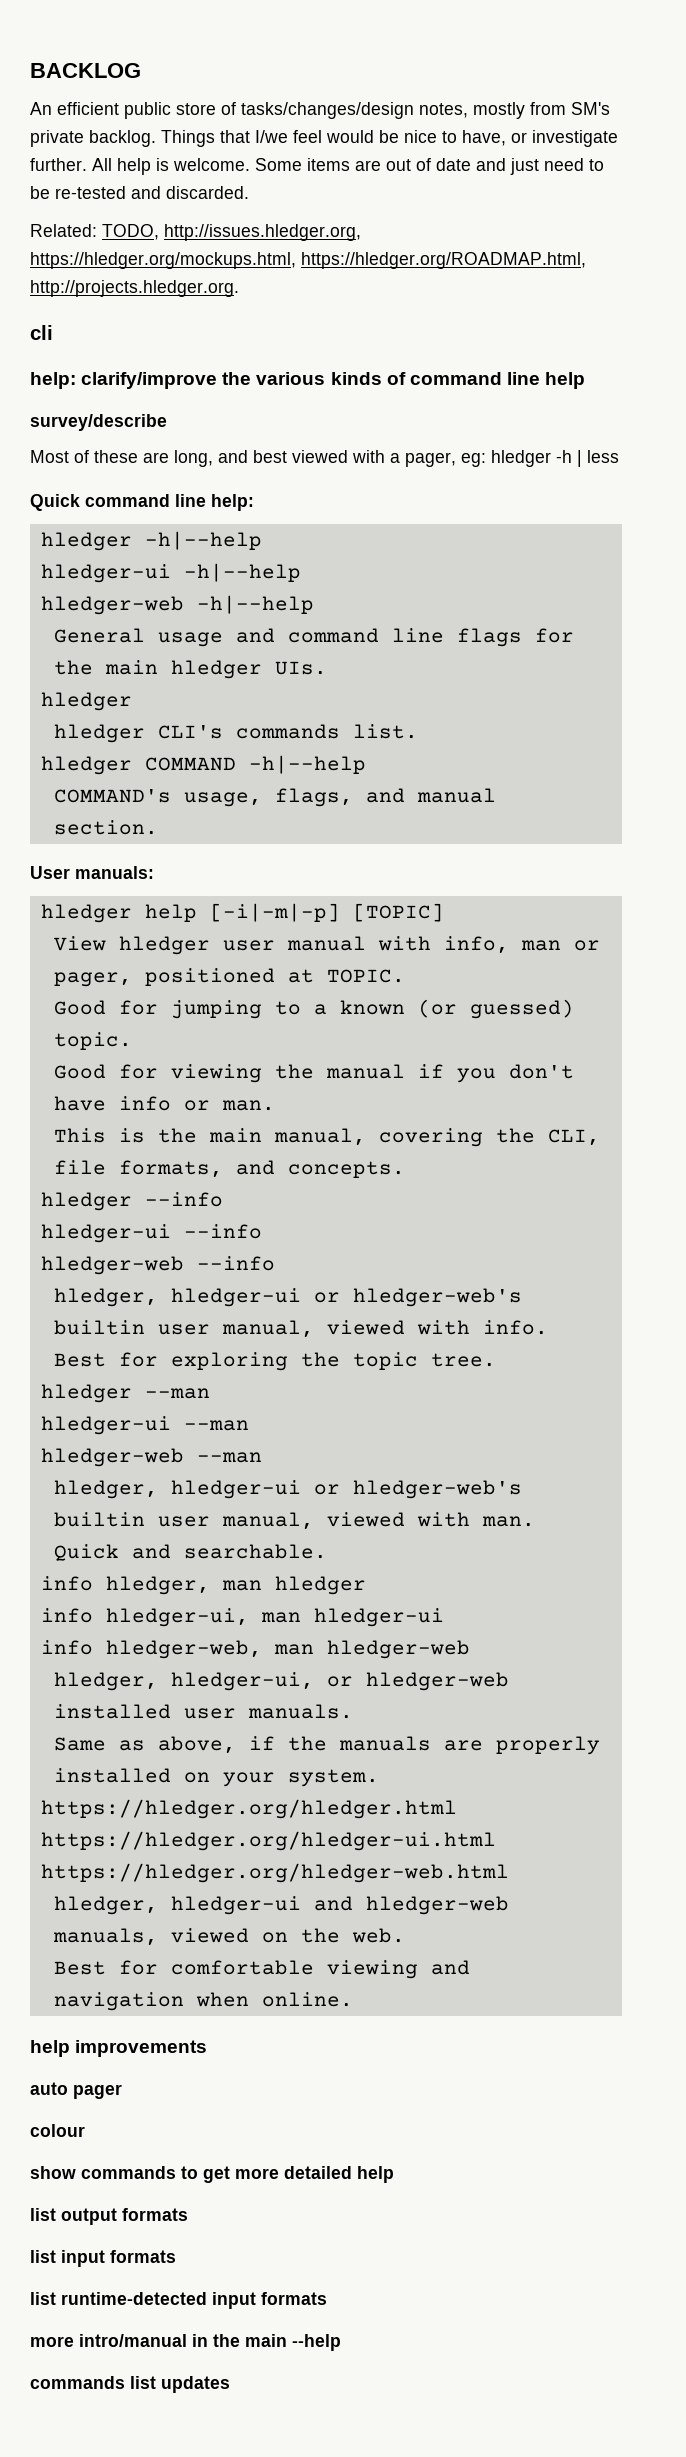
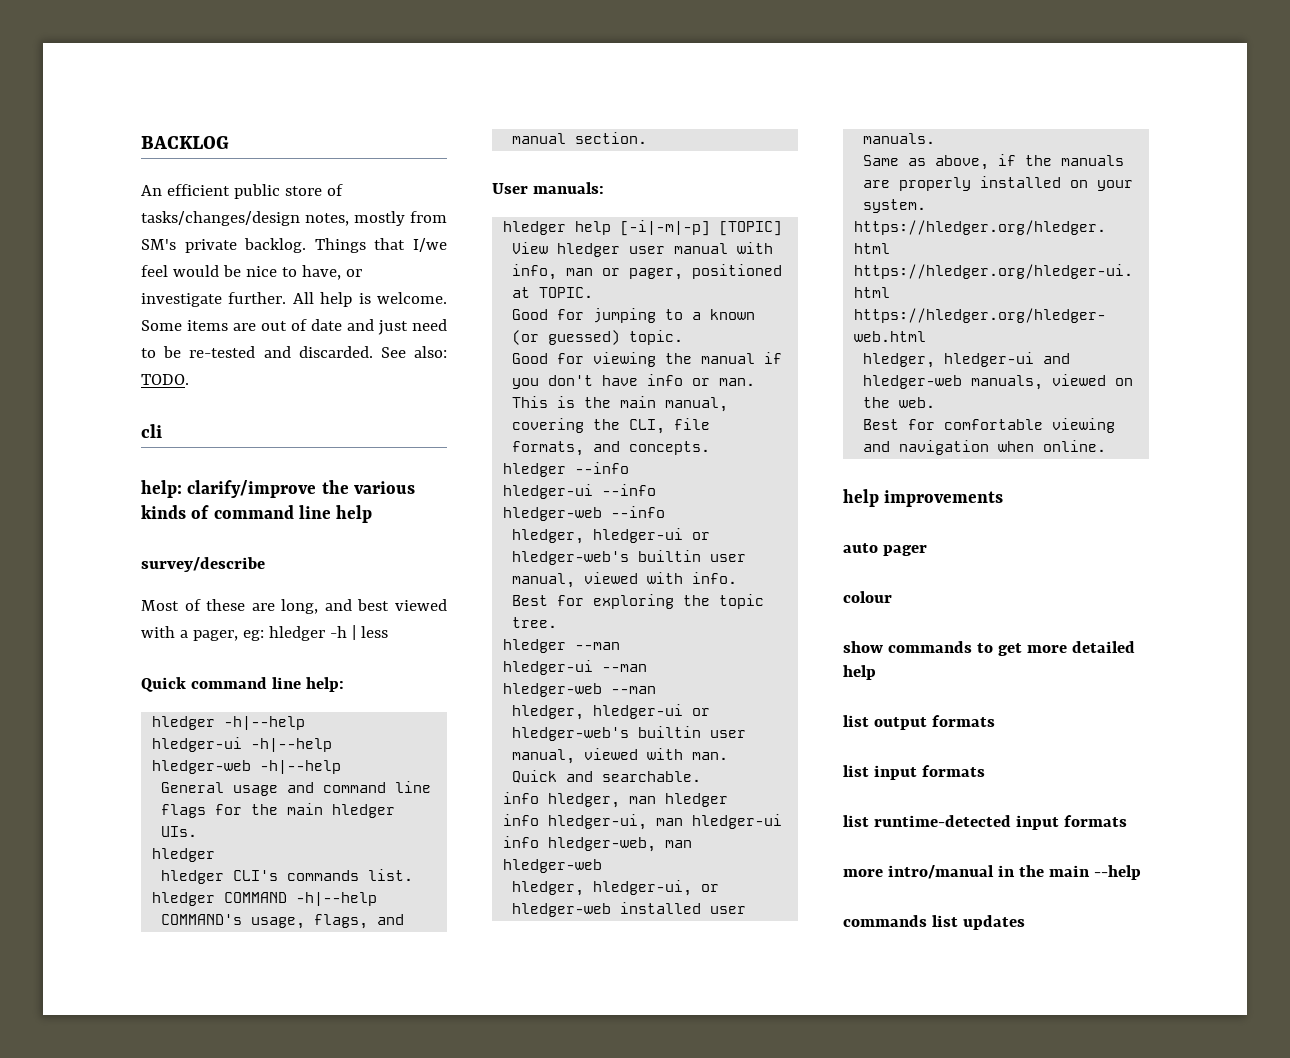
[30,224,361,241] [30,252,586,269] [30,280,239,297] // Related: TODO, http://issues.hledger.org, https://hledger.org/mockups.html, https://hledger.org/ROADMAP.html, http://projects.hledger.org. -> [380,346,447,358] [141,374,189,385] See also: TODO.

